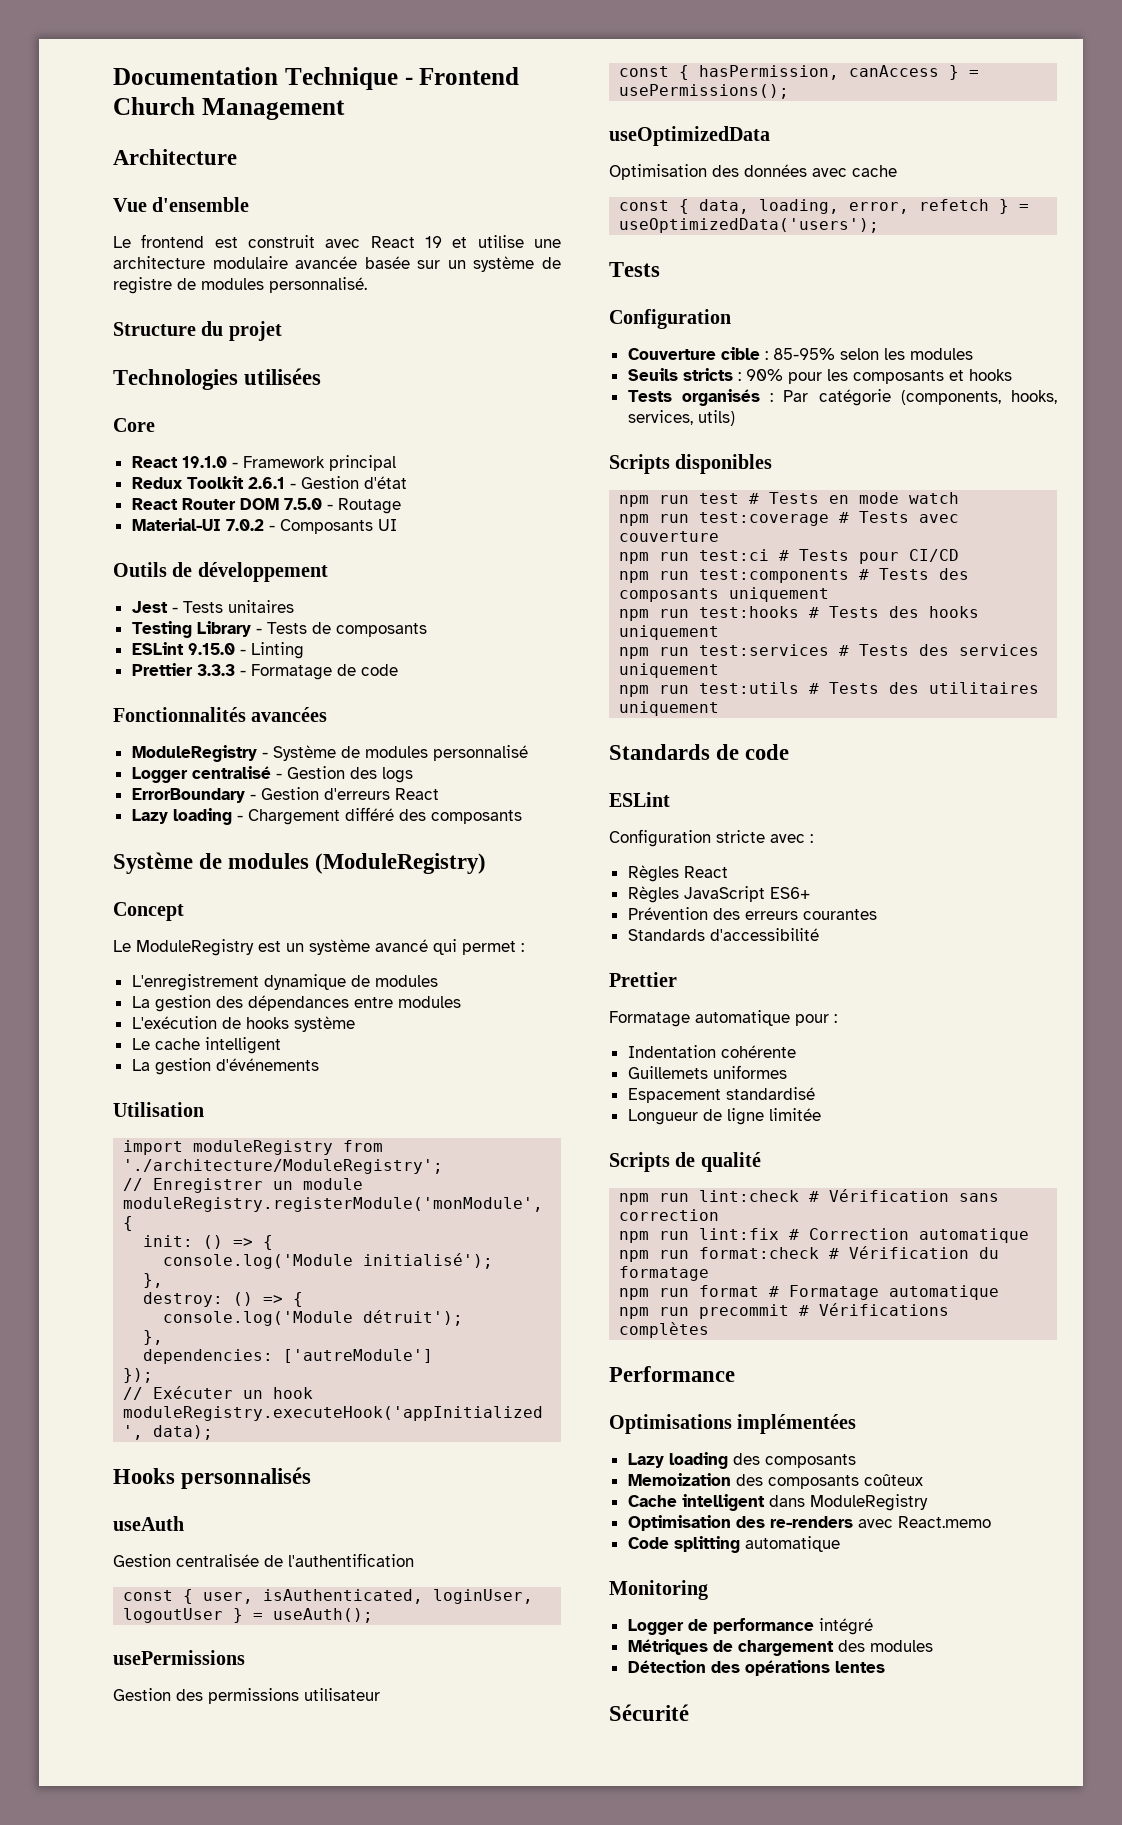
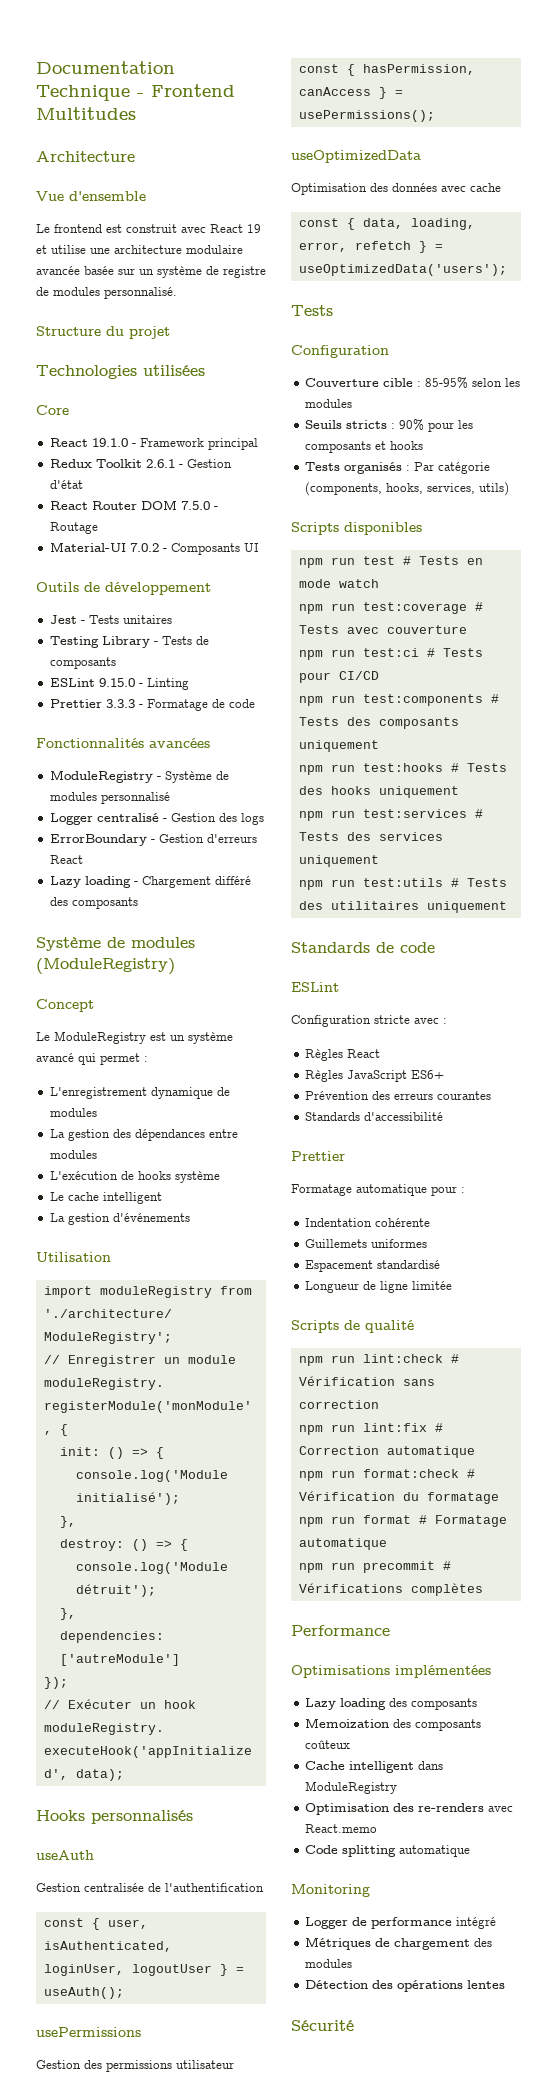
[113,97,345,120] Church Management -> [36,107,136,120] Multitudes

